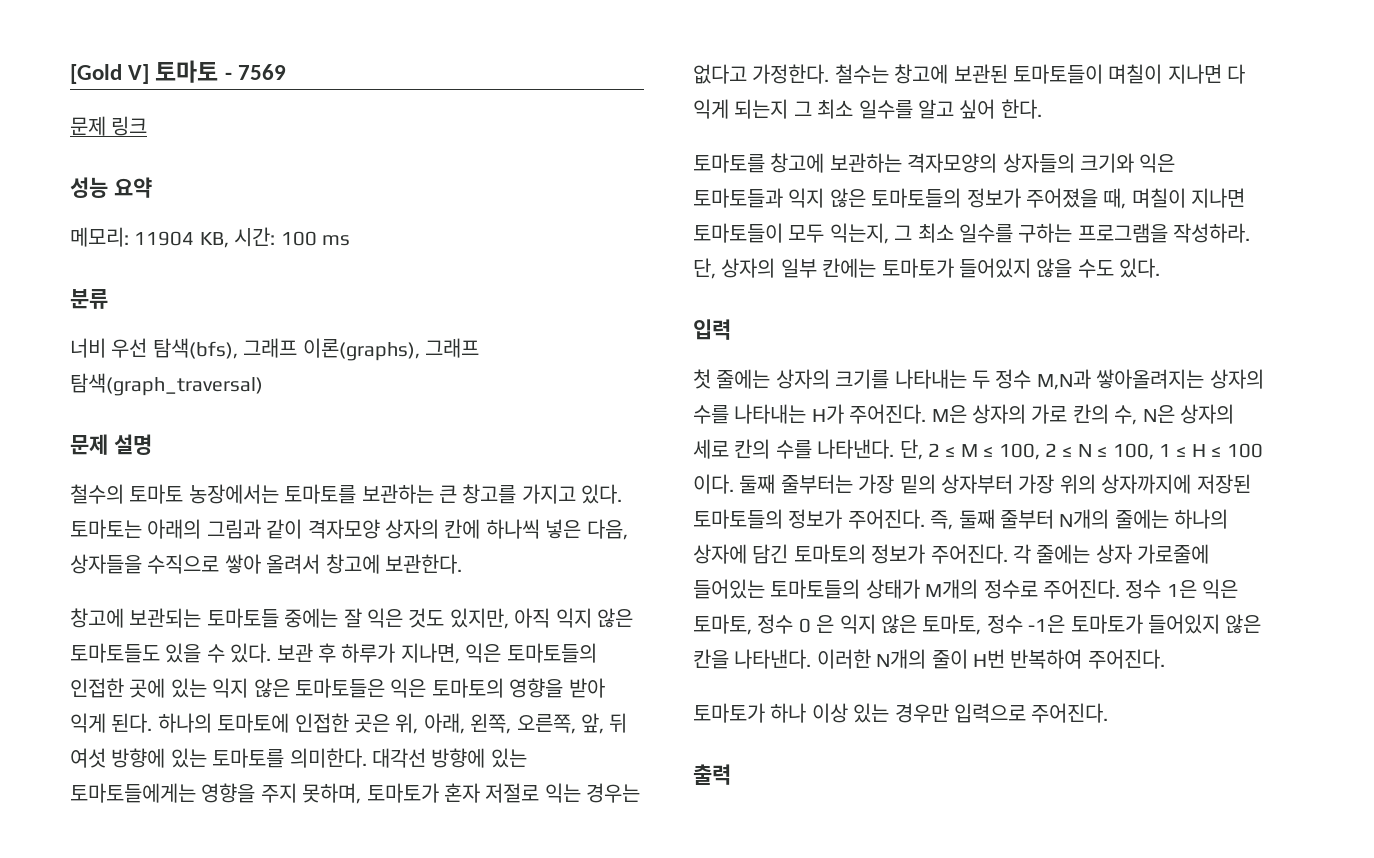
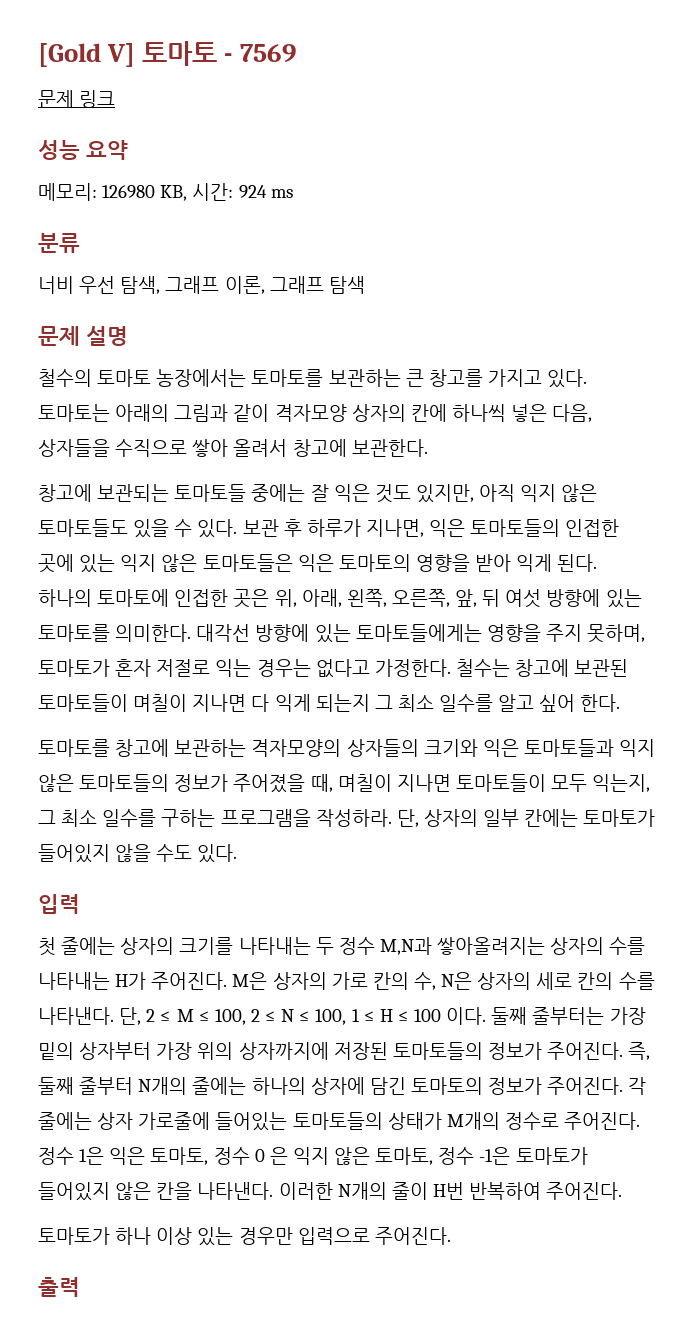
[134,231,195,246] 11904 -> [102,185,156,198] 126980
[280,231,317,246] 100 -> [238,185,267,198] 924
[152,338,479,361] [70,373,263,396] 탐색(bfs), 그래프 이론(graphs), 그래프 탐색(graph_traversal) -> [120,276,365,294] 탐색, 그래프 이론, 그래프 탐색

